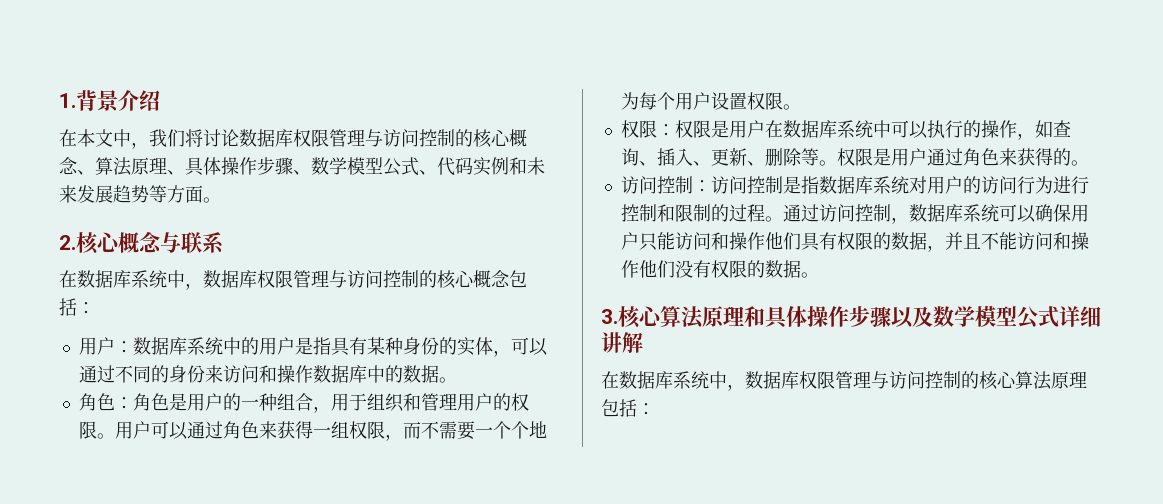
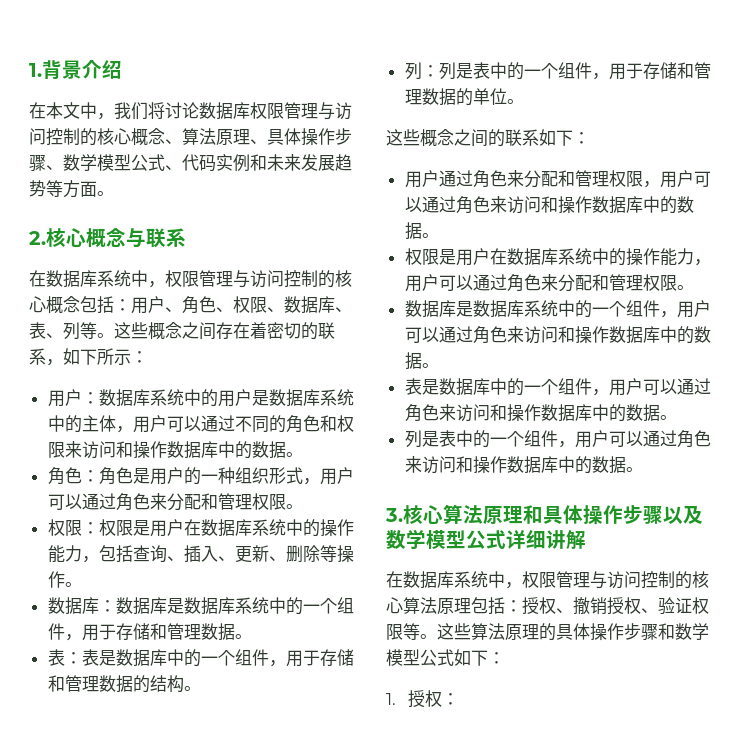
[203,270,257,288] 数据库 -> (165, 284) none
(95, 308) none -> [131,296,352,314] [29,322,335,340] [29,348,148,366] 用户、角色、权限、数据库、表、列等。这些概念之间存在着密切的联系，如下所示：
[312,337,511,357] 指具有某种身份的实体， -> [268,389,354,407] [47,415,167,433] 数据库系统中的主体，用户
[168,365,205,383] 身份 -> [285,415,354,433] [47,441,65,458] 角色和权限
[294,393,529,413] [78,421,547,441] [620,92,747,110] 合，用于组织和管理用户的权限。用户可以通过角色来获得一组权限，而不需要一个个地为每个用户设置 -> [251,467,354,485] [47,493,252,511] 织形式，用户可以通过角色来分配和管理
[890,120,1053,140] 可以执行的操作，如 -> [302,519,354,537] [47,545,133,563] 的操作能力，包括
[818,148,1089,166] [620,176,1089,194] [620,204,1089,224] [620,232,1089,252] [620,260,747,278] 。权限是用户通过角色来获得的。 // 访问控制：访问控制是指数据库系统对用户的访问行为进行控制和限制的过程。通过访问控制，数据库系统可以确保用户只能访问和操作他们具有权限的数据，并且不能访问和操作他们没有权限 -> [336,545,354,563] [47,571,82,588] [47,597,354,615] [47,623,252,641] [47,649,354,667] [47,675,201,693] [404,62,711,80] [404,88,524,106] [386,129,590,147] [404,170,711,188] [404,196,694,214] [404,222,439,240] [404,248,711,266] [404,274,694,292] [404,300,711,318] [404,326,711,344] [404,352,439,370] [404,378,711,396] [404,404,677,422] [404,430,711,448] [404,456,575,474] 操作。 // 数据库：数据库是数据库系统中的一个组件，用于存储和管理数据。 // 表：表是数据库中的一个组件，用于存储和管理数据的结构。 // 列：列是表中的一个组件，用于存储和管理数据的单位。 // 这些概念之间的联系如下： // 用户通过角色来分配和管理权限，用户可以通过角色来访问和操作数据库中的数据。 // 权限是用户在数据库系统中的操作能力，用户可以通过角色来分配和管理权限。 // 数据库是数据库系统中的一个组件，用户可以通过角色来访问和操作数据库中的数据。 // 表是数据库中的一个组件，用户可以通过角色来访问和操作数据库中的数据。 // 列是表中的一个组件，用户可以通过角色来访问和操作数据库中
[745,371,799,389] 数据库 -> (522, 585) none
(655, 409) none -> [522,597,709,615] [386,623,709,641] [386,649,505,666] [386,690,460,708] 授权、撤销授权、验证权限等。这些算法原理的具体操作步骤和数学模型公式如下： // 1.授权：

